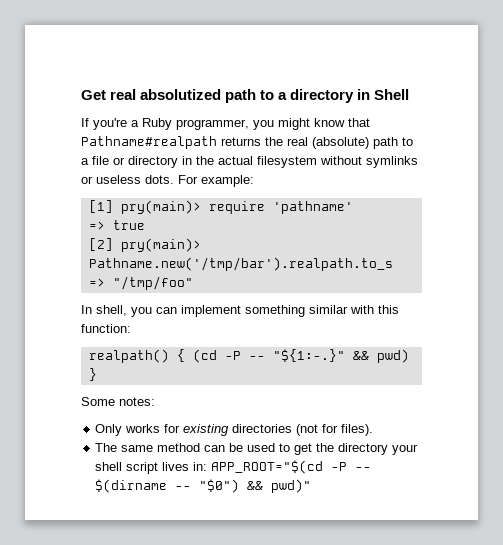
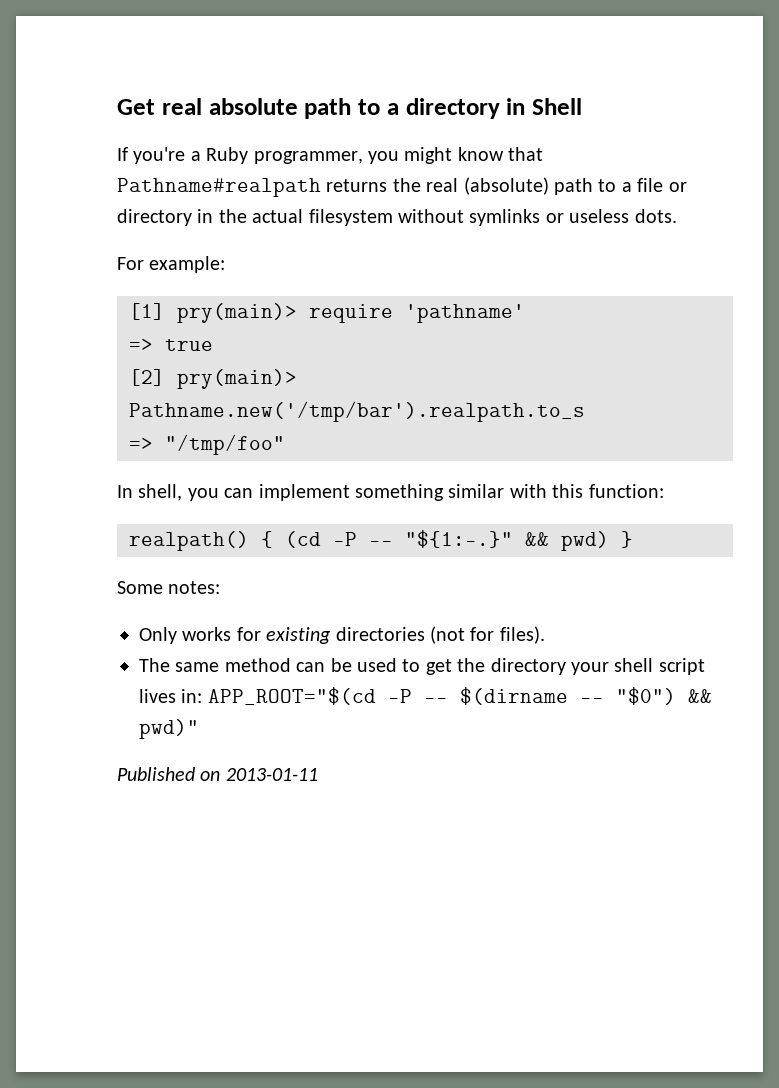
[140,89,222,100] absolutized -> [208,98,298,115] absolute
(174, 179) none -> (677, 216) //
(312, 486) none -> [117,767,318,781] // Published on 2013-01-11

